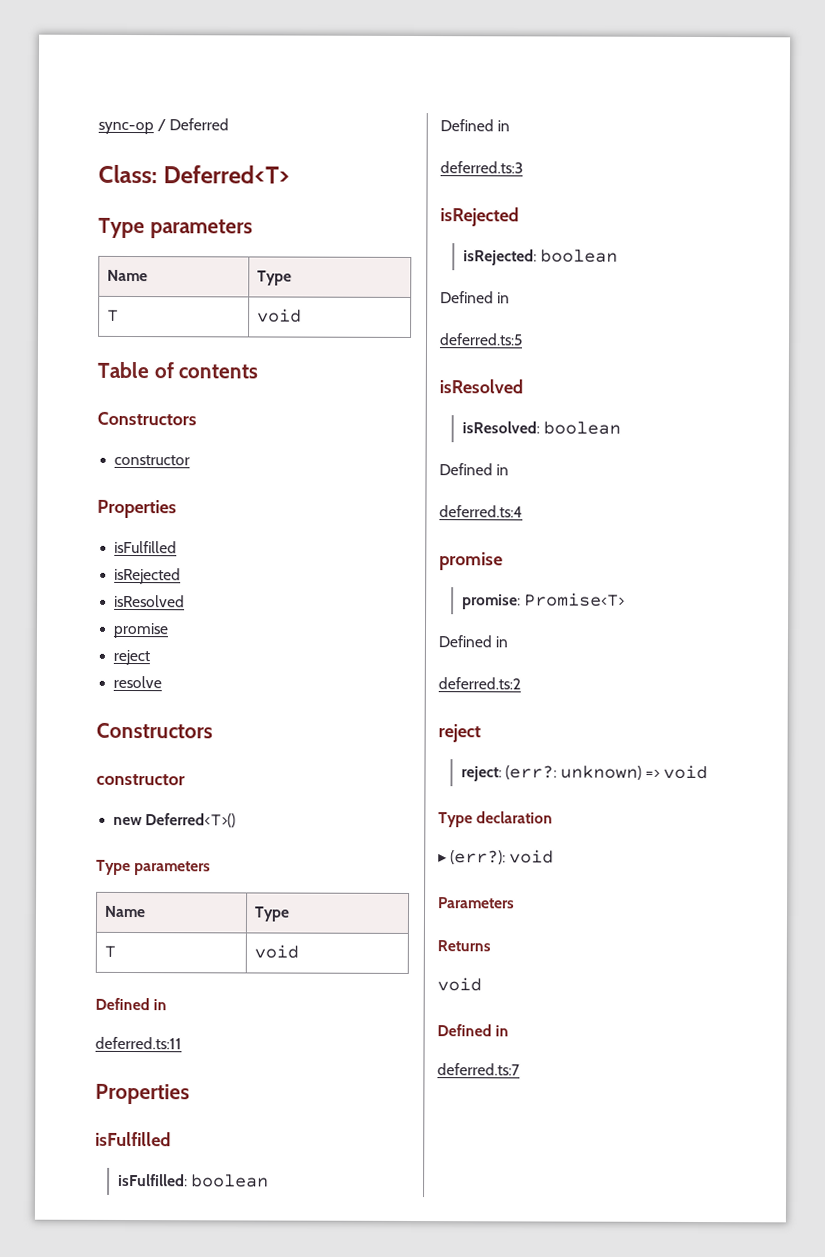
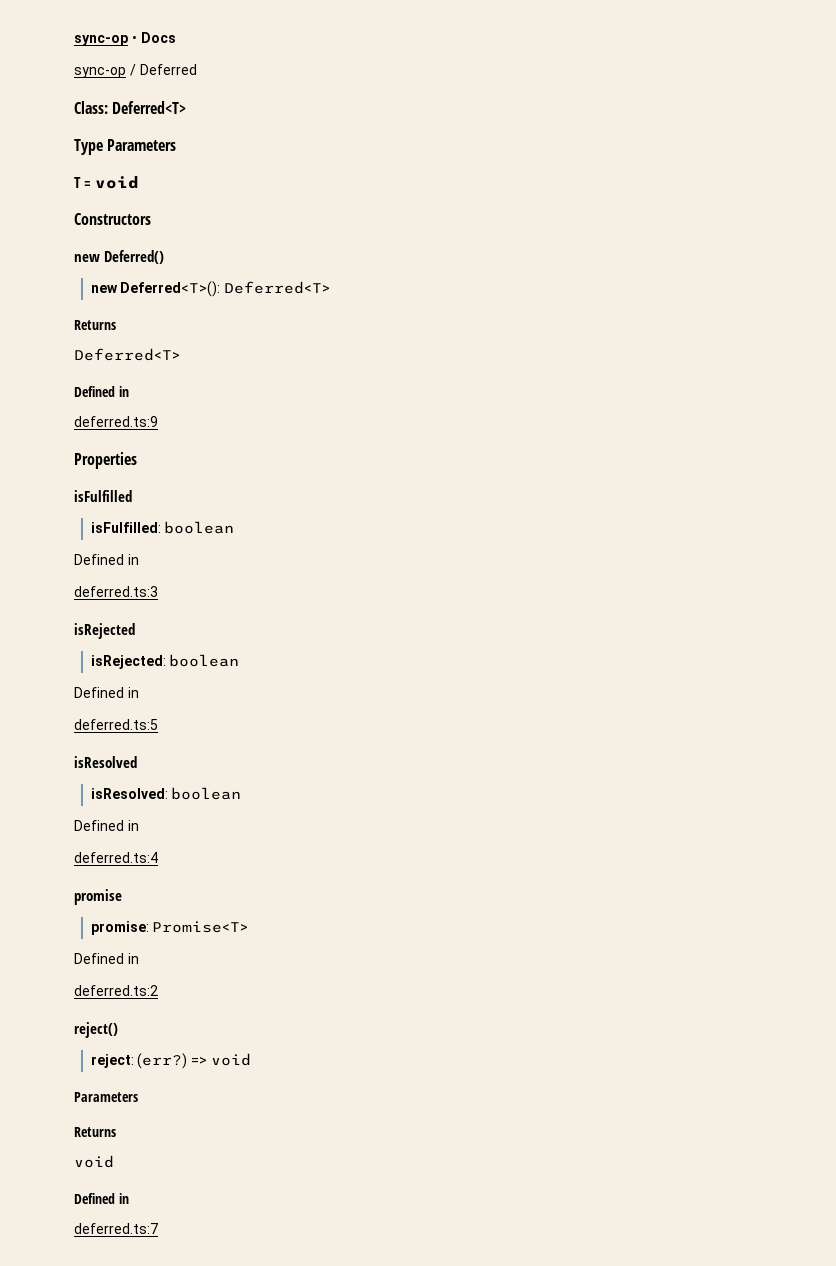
[98,121,154,135] sync-op -> [74,32,176,46] [74,67,126,78] sync-op • Docs // sync-op
[149,219,253,239] [107,269,149,282] [257,270,293,286] [107,309,120,322] [257,308,303,323] [97,361,259,379] [97,411,197,426] [114,454,191,466] [97,499,177,519] [114,540,178,554] [114,567,182,585] [114,594,186,608] [113,622,170,639] [113,649,151,666] [113,675,163,689] [96,722,213,739] [96,773,186,786] [113,813,237,828] [96,859,212,876] [104,905,147,918] [254,906,291,922] [104,945,117,958] [254,944,300,959] [95,997,168,1011] [95,1036,182,1050] parameters // Name | Type // T | void // Table of contents // Constructors // constructor // Properties // isFulfilled // isRejected // isResolved // promise // reject // resolve // Constructors // constructor // new Deferred<T>() // Type parameters // Name | Type // T | void // Defined in // deferred.ts:11 -> [107,139,177,151] [74,176,139,189] [74,213,151,225] [74,250,164,264] [90,281,331,297] [74,320,116,330] [74,348,180,361] [74,386,129,397] [74,416,158,427] Parameters // T = void // Constructors // new Deferred() // new Deferred<T>(): Deferred<T> // Returns // Deferred<T> // Defined in // deferred.ts:9
[438,724,481,743] reject -> [74,1022,118,1038] reject()
[504,765,642,780] (err?: unknown) -> [137,1053,188,1069] (err?)
[438,811,554,828] [438,849,555,865] // Type declaration // ▸ (err?): void -> (251, 1059) none

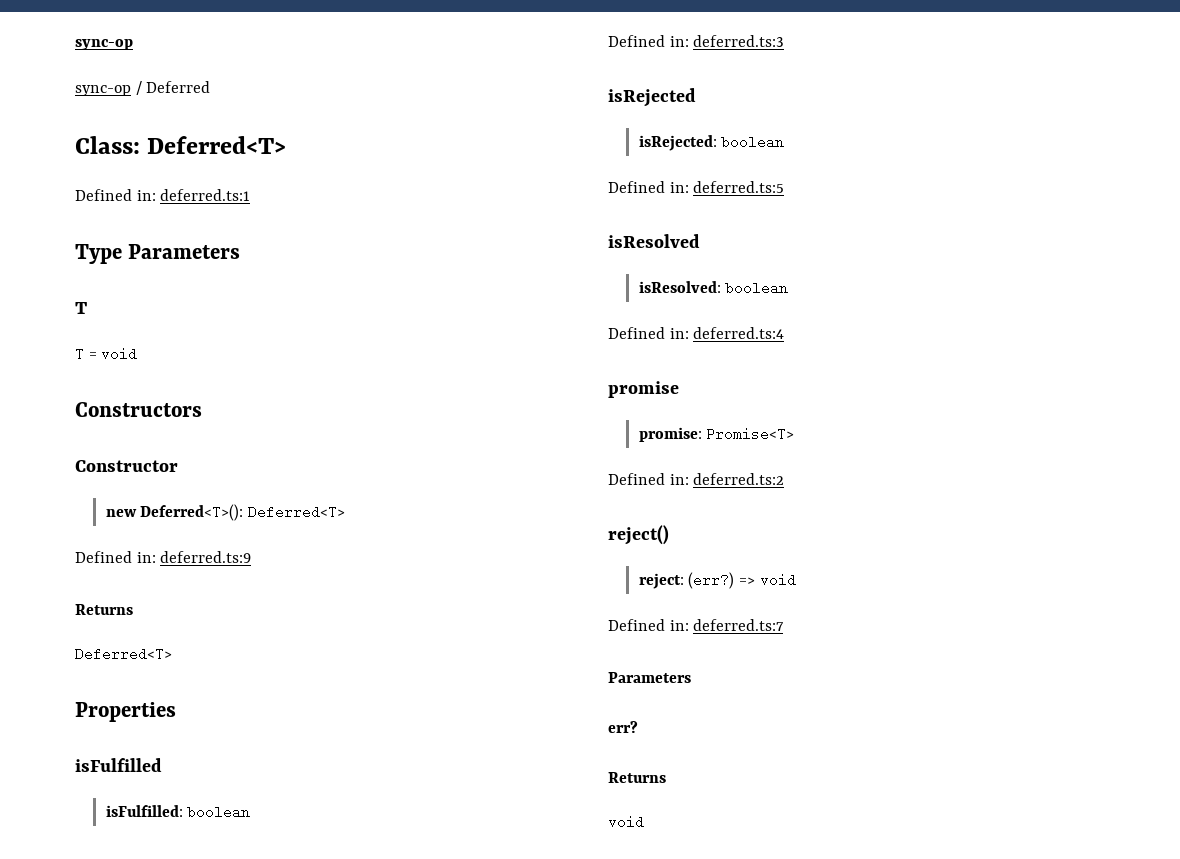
[74,32,176,46] sync-op • Docs -> [75,39,133,50] sync-op
(187, 107) none -> [75,189,251,201] // Defined in: deferred.ts:1
(81, 182) none -> [75,347,84,361] // T
[74,250,164,264] new Deferred() -> [75,460,178,472] Constructor
(331, 287) none -> [75,551,252,563] // Defined in: deferred.ts:9
[74,386,129,397] [74,416,158,427] // Defined in // deferred.ts:9 -> (172, 654) none
[127,554,139,565] in // -> [669,36,689,47] in:
[127,687,139,698] in // -> [669,182,689,193] in:
[127,820,139,831] in // -> [669,328,689,339] in:
[127,953,139,964] in // -> [669,474,689,485] in:
[74,1092,138,1102] // Parameters -> [608,619,785,631] [608,672,691,683] [608,721,638,733] // Defined in: deferred.ts:7 // Parameters // err?
[74,1193,129,1204] [74,1223,158,1234] // Defined in // deferred.ts:7 -> (644, 822) none

